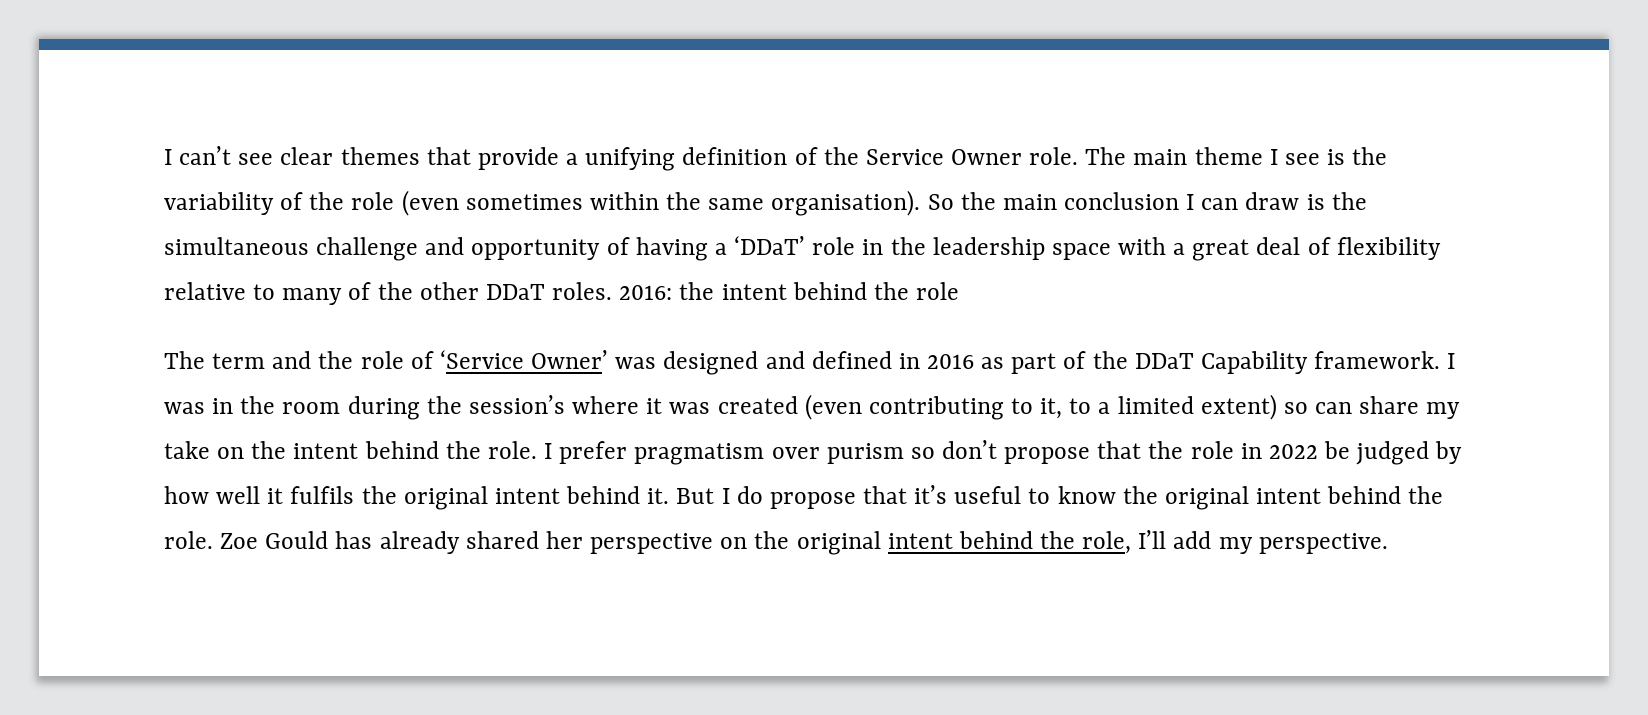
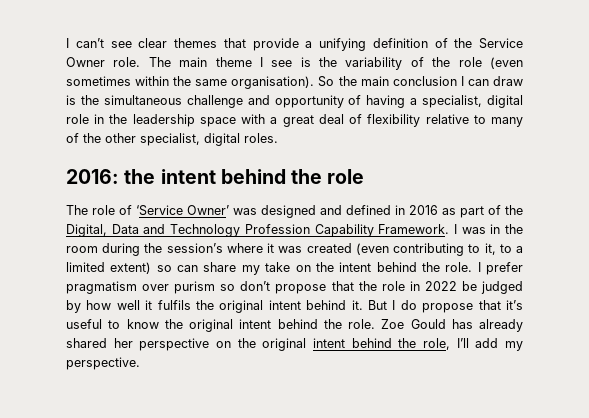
[734,236,806,255] ‘DDaT’ -> [422,95,523,108] specialist, digital
[485,284,545,300] DDaT -> [140,133,240,146] specialist, digital
(613, 291) none -> (278, 138) //
[212,351,354,369] term and the -> (88, 210) none
[1134,351,1441,374] DDaT Capability framework. -> [66,224,450,237] Digital, Data and Technology Profession Capability Framework.

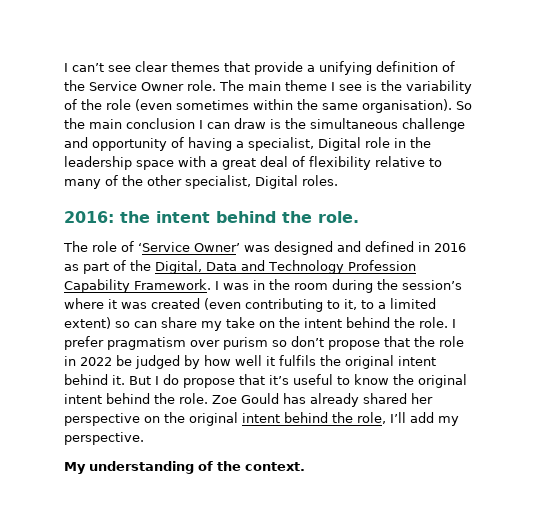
[486,95,523,108] digital -> [318,137,361,151] Digital
[204,133,240,146] digital -> [255,175,298,189] Digital
[327,169,365,184] role -> [318,211,359,223] role.
(140, 363) none -> [64,461,305,474] // My understanding of the context.

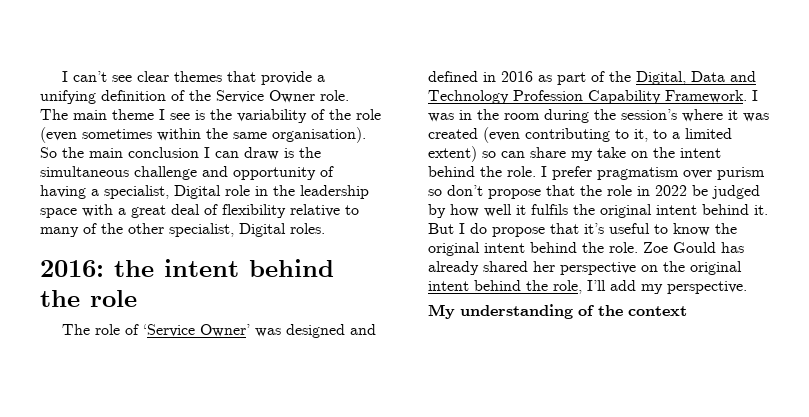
[318,211,359,223] role. -> [90,290,137,307] role
[245,462,305,471] context. -> [628,306,687,316] context

